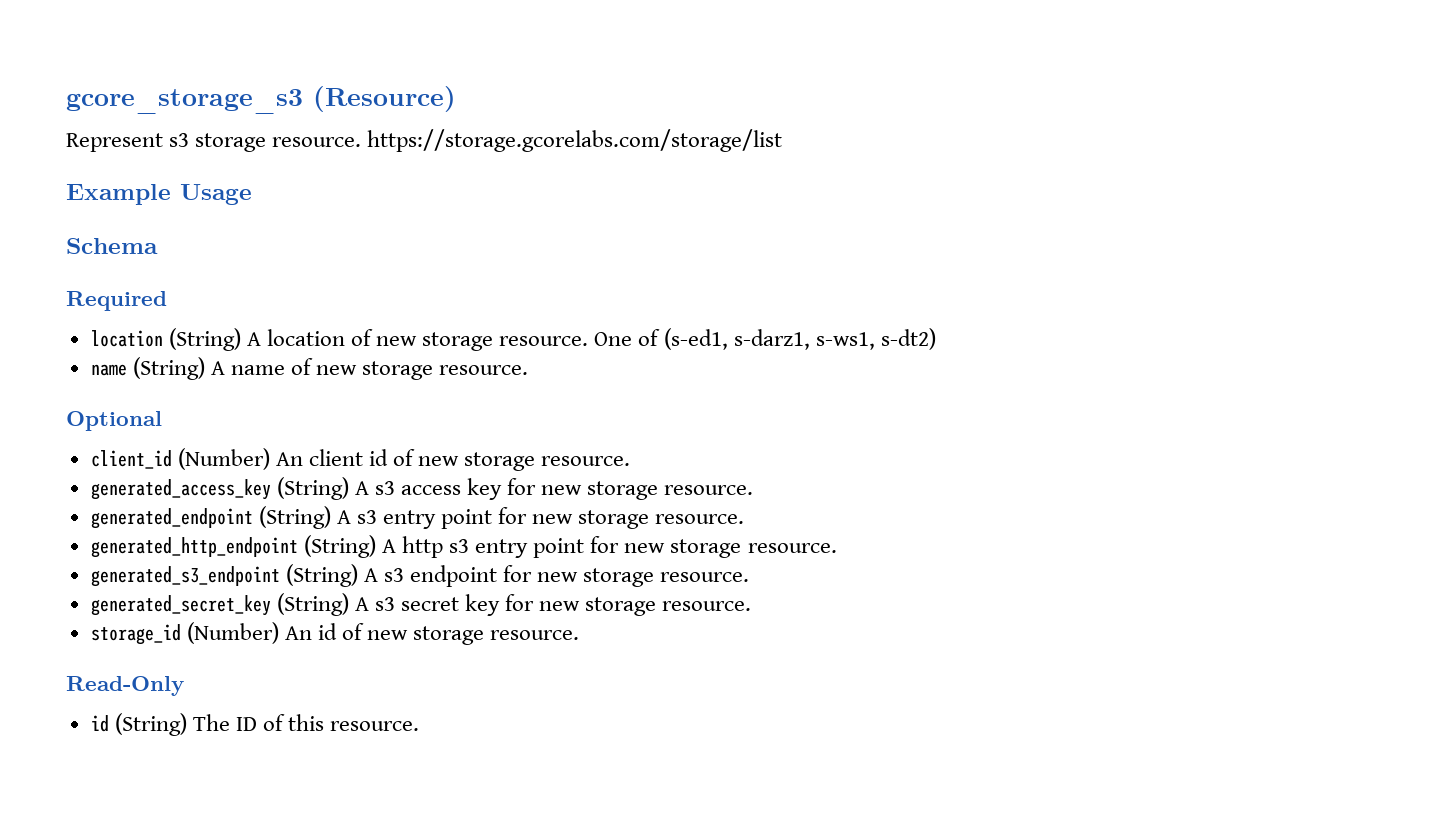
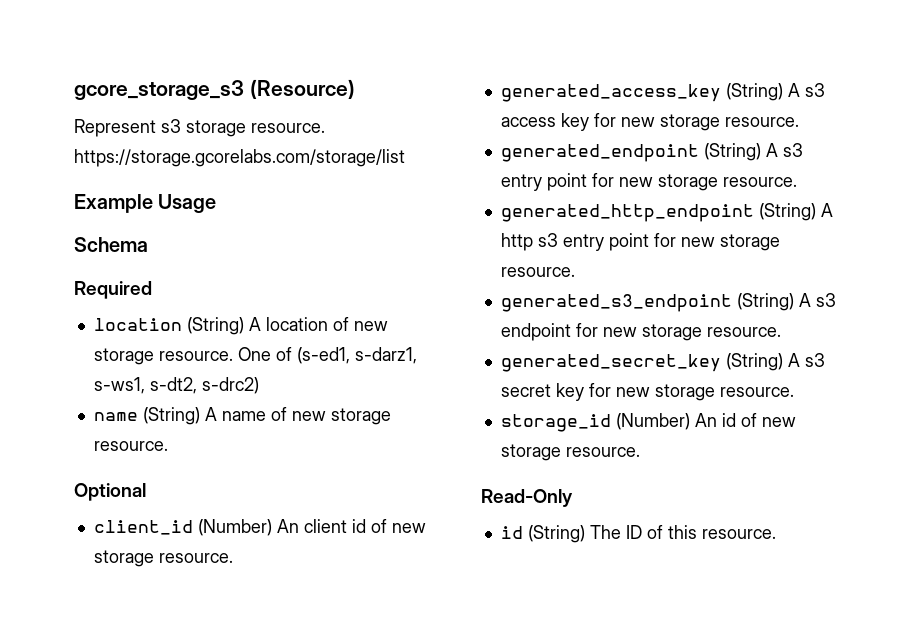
[880,328,936,350] s-dt2) -> [149,377,259,394] s-dt2, s-drc2)

